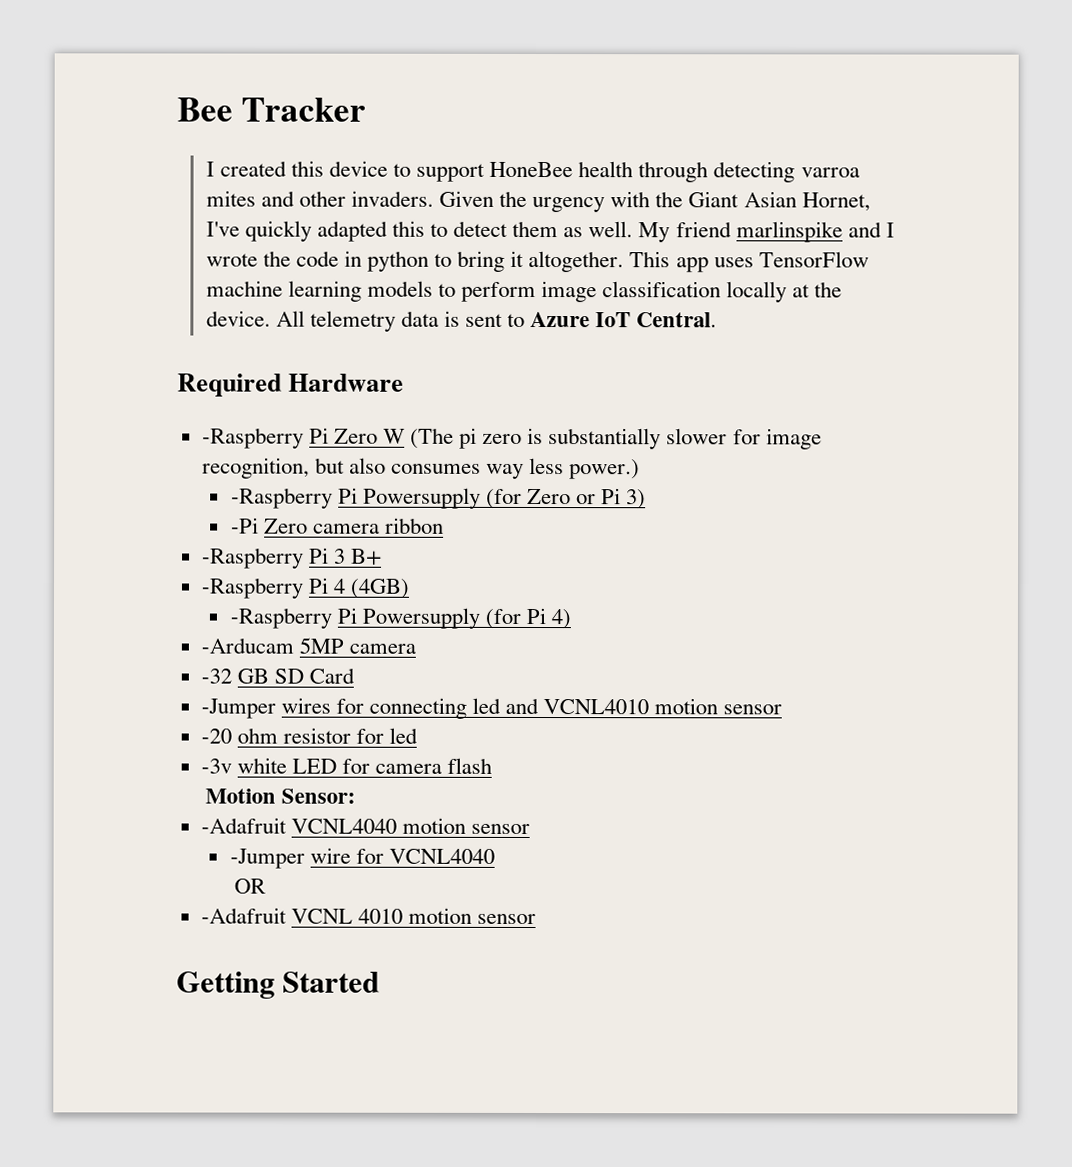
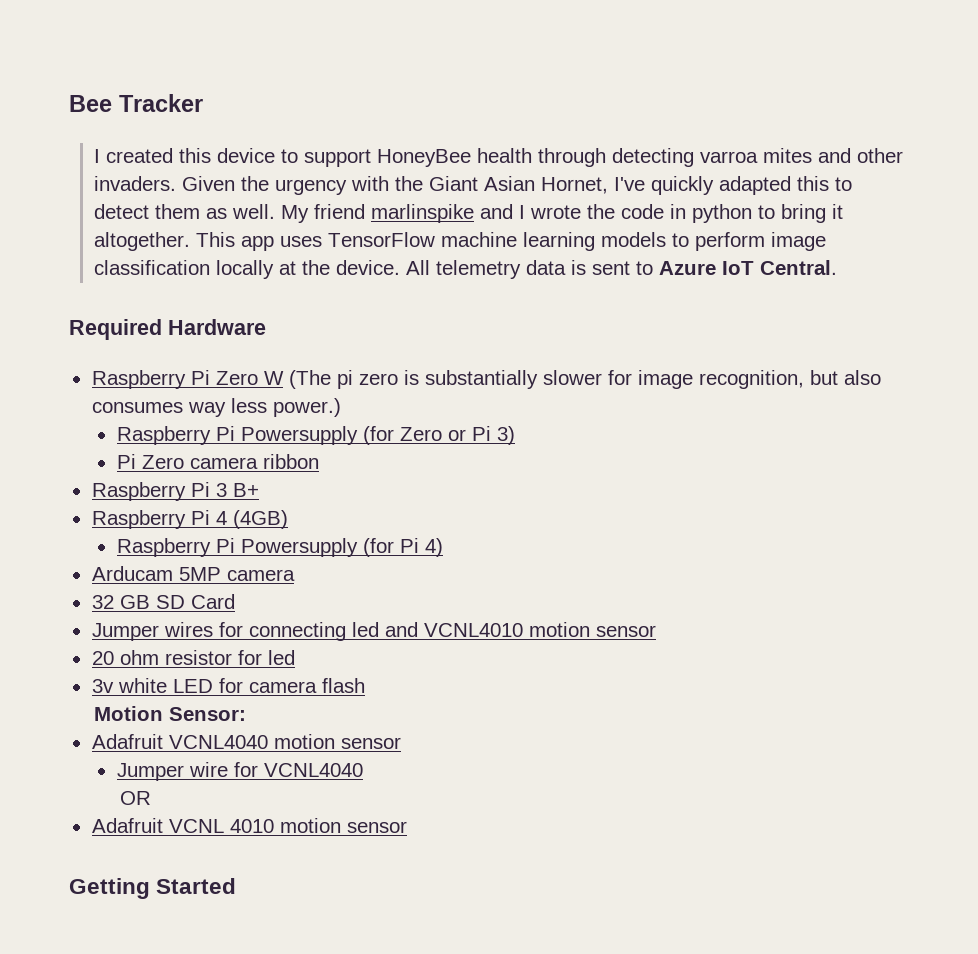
[489,161,574,178] HoneBee -> [377,149,472,167] HoneyBee
[201,427,304,449] -Raspberry -> [91,370,186,389] Raspberry
[230,487,333,509] -Raspberry -> [116,426,211,445] Raspberry
[230,517,259,534] -Pi -> [116,454,136,469] Pi
[201,547,304,569] -Raspberry -> [91,482,186,501] Raspberry
[200,577,304,599] -Raspberry -> [91,510,186,529] Raspberry
[229,607,332,629] -Raspberry -> [116,538,211,557] Raspberry
[200,637,294,654] -Arducam -> [91,566,173,581] Arducam
[200,668,232,684] -32 -> [91,595,114,609] 32
[200,698,276,719] -Jumper -> [91,623,159,641] Jumper
[200,728,232,744] -20 -> [91,651,114,665] 20
[200,758,232,774] -3v -> [91,679,114,693] 3v
[200,817,287,834] -Adafruit -> [91,734,163,749] Adafruit
[229,848,305,869] -Jumper -> [116,763,184,781] Jumper
[200,907,287,924] -Adafruit -> [91,818,163,833] Adafruit

